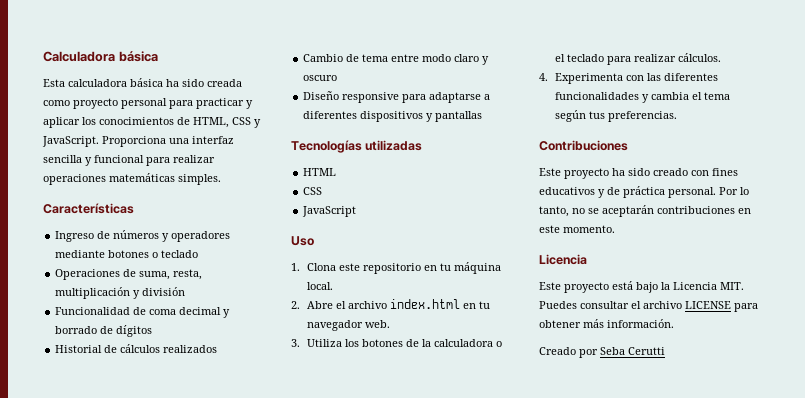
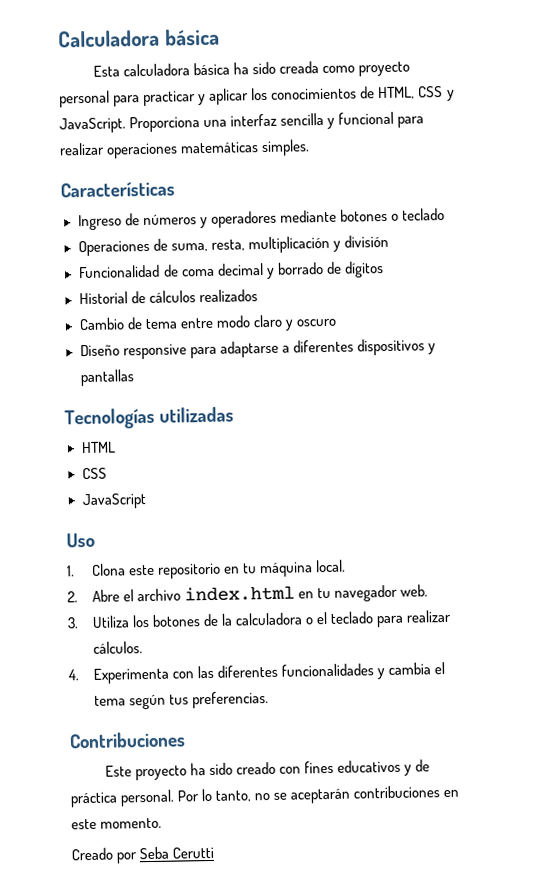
[539,254,587,265] [539,281,744,293] [539,301,758,312] [539,319,674,328] // Licencia // Este proyecto está bajo la Licencia MIT. Puedes consultar el archivo LICENSE para obtener más información. -> (163, 823) none

